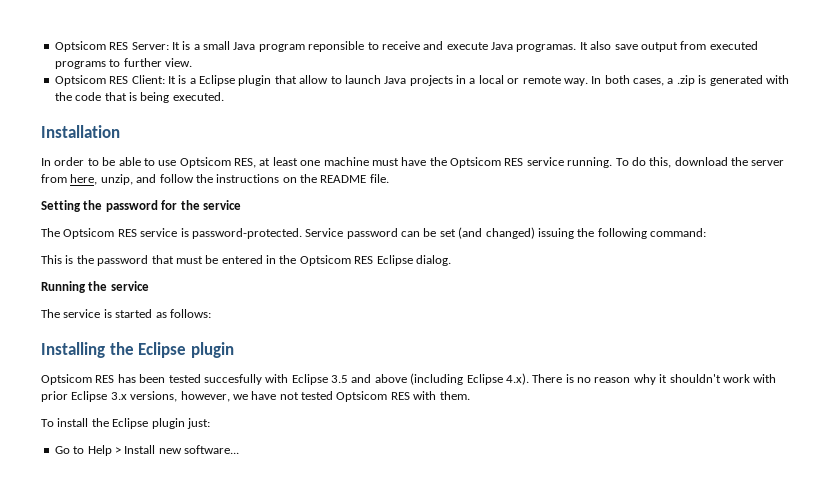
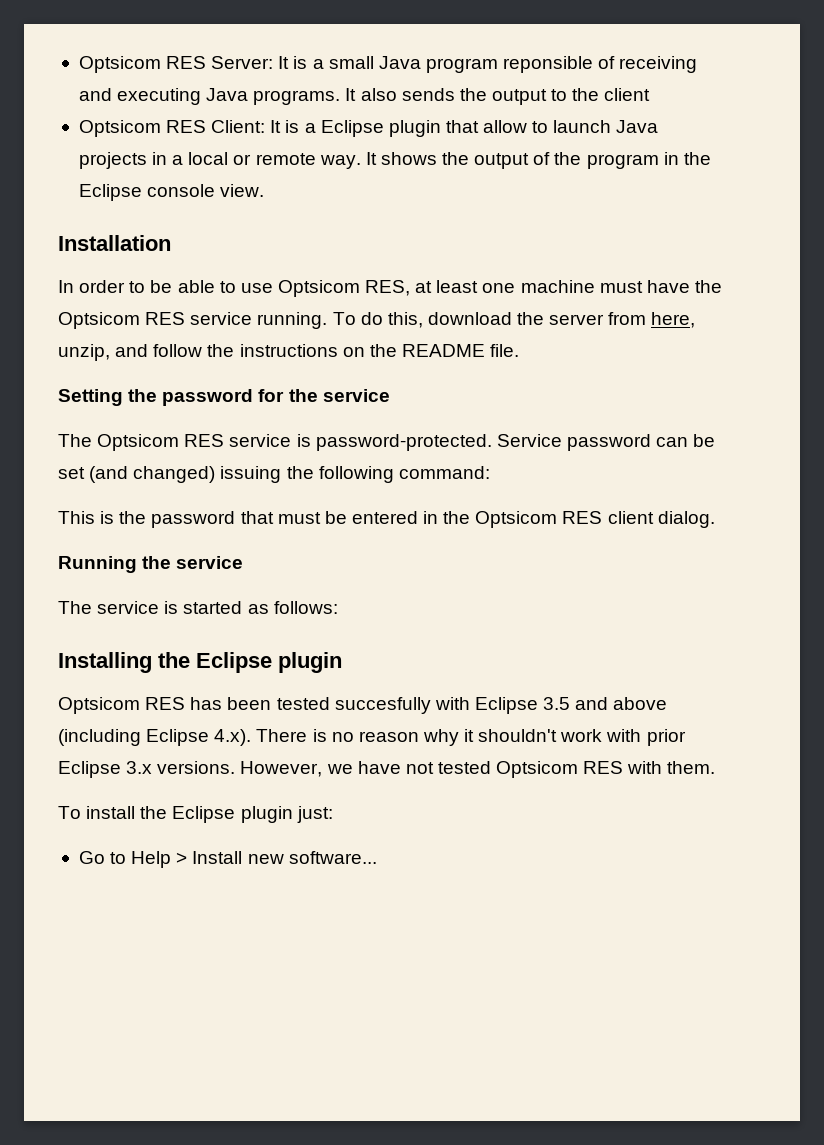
[367,41,758,52] [54,58,192,69] to receive and execute Java programas. It also save output from executed programs to further view. -> [598,56,698,73] [78,88,651,105] of receiving and executing Java programs. It also sends the output to the client
[591,75,789,86] [54,92,224,103] In both cases, a .zip is generated with the code that is being executed. -> [365,152,711,169] [78,184,265,201] It shows the output of the program in the Eclipse console view.
[376,255,413,266] Eclipse -> [607,511,654,524] client
[130,391,230,402] versions, however, -> [157,761,323,777] versions. However,

